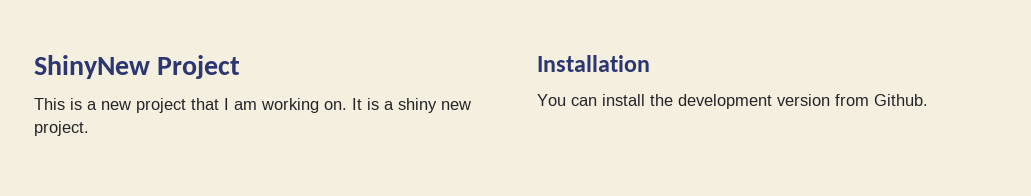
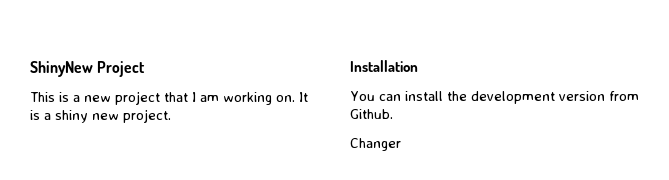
(928, 100) none -> [350,138,401,151] // Changer

